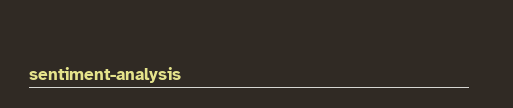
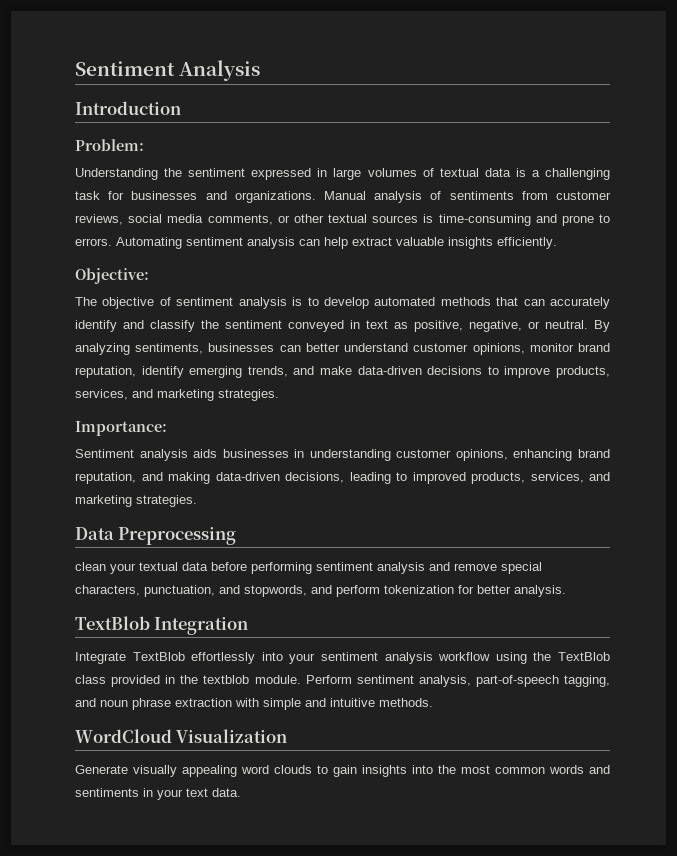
[29,67,181,83] sentiment-analysis -> [75,60,261,81] [75,101,181,115] [75,139,144,151] [75,168,610,180] [75,191,611,203] [75,214,611,226] [75,237,557,249] [75,268,149,284] [75,297,610,309] [75,320,610,332] [75,343,610,355] [75,366,611,378] [75,389,279,401] [75,421,167,436] [75,449,610,461] [75,472,610,484] [75,495,197,507] [75,527,237,545] [75,562,542,574] [75,585,566,597] [75,616,249,635] [75,652,611,664] [75,675,610,687] [75,698,433,710] [75,729,288,743] [75,765,610,777] [75,788,241,800] Sentiment Analysis // Introduction // Problem: // Understanding the sentiment expressed in large volumes of textual data is a challenging task for businesses and organizations. Manual analysis of sentiments from customer reviews, social media comments, or other textual sources is time-consuming and prone to errors. Automating sentiment analysis can help extract valuable insights efficiently. // Objective: // The objective of sentiment analysis is to develop automated methods that can accurately identify and classify the sentiment conveyed in text as positive, negative, or neutral. By analyzing sentiments, businesses can better understand customer opinions, monitor brand reputation, identify emerging trends, and make data-driven decisions to improve products, services, and marketing strategies. // Importance: // Sentiment analysis aids businesses in understanding customer opinions, enhancing brand reputation, and making data-driven decisions, leading to improved products, services, and marketing strategies. // Data Preprocessing // clean your textual data before performing sentiment analysis and remove special characters, punctuation, and stopwords, and perform tokenization for better analysis. // TextBlob Integration // Integrate TextBlob effortlessly into your sentiment analysis workflow using the TextBlob class provided in the textblob module. Perform sentiment analysis, part-of-speech tagging, and noun phrase extraction with simple and intuitive methods. // WordCloud Visualization // Generate visually appealing word clouds to gain insights into the most common words and sentiments in your text data.

